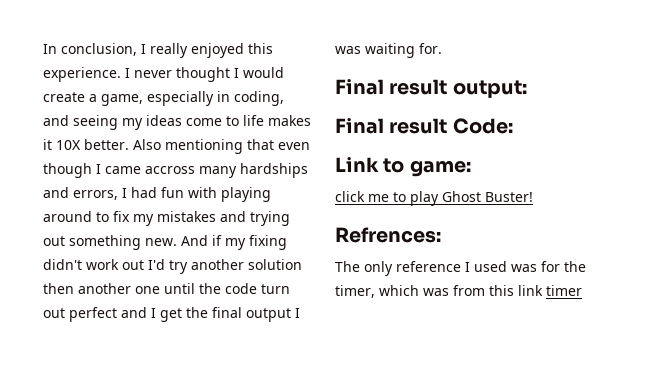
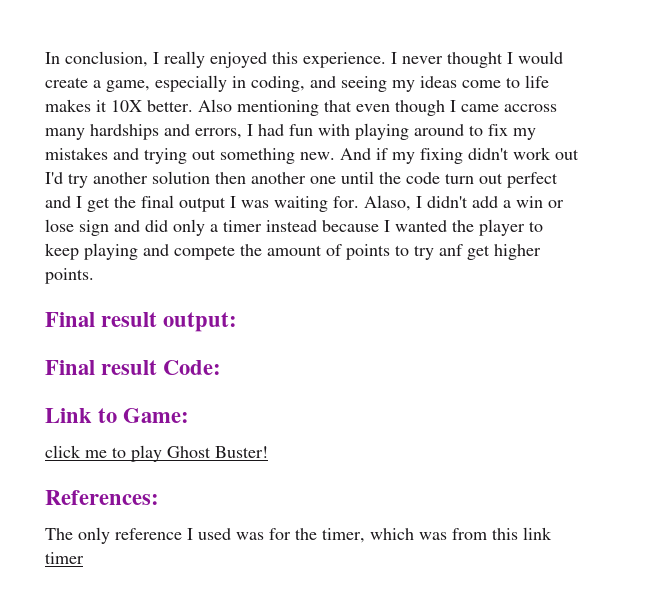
(442, 48) none -> [364,195,564,211] [45,219,543,236] [45,243,541,260] [45,268,94,284] Alaso, I didn't add a win or lose sign and did only a timer instead because I wanted the player to keep playing and compete the amount of points to try anf get higher points.
[409,160,471,177] game: -> [123,408,190,423] Game:
[335,227,441,243] Refrences: -> [45,490,159,505] References:

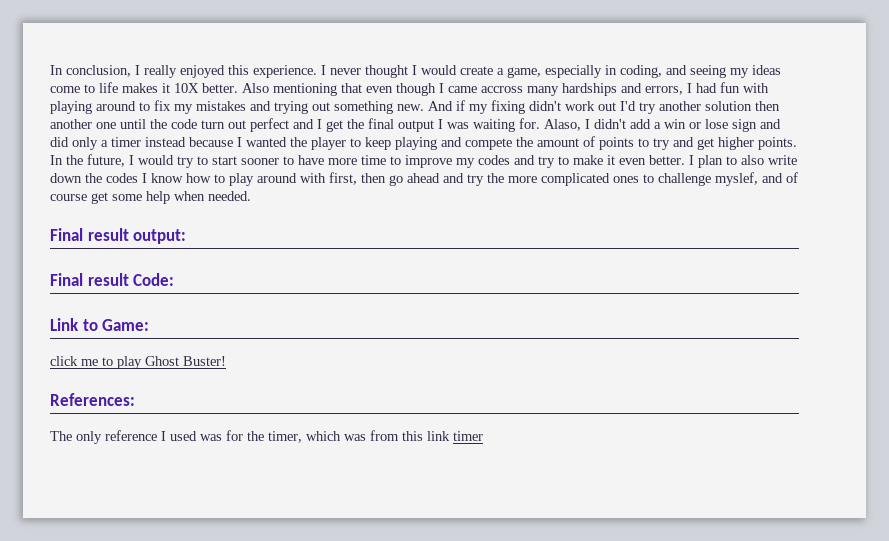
[439,244,463,256] anf -> [673,137,694,147] and
(94, 276) none -> [50,154,797,168] [50,172,798,186] [50,191,251,204] In the future, I would try to start sooner to have more time to improve my codes and try to make it even better. I plan to also write down the codes I know how to play around with first, then go ahead and try the more complicated ones to challenge myslef, and of course get some help when needed.

